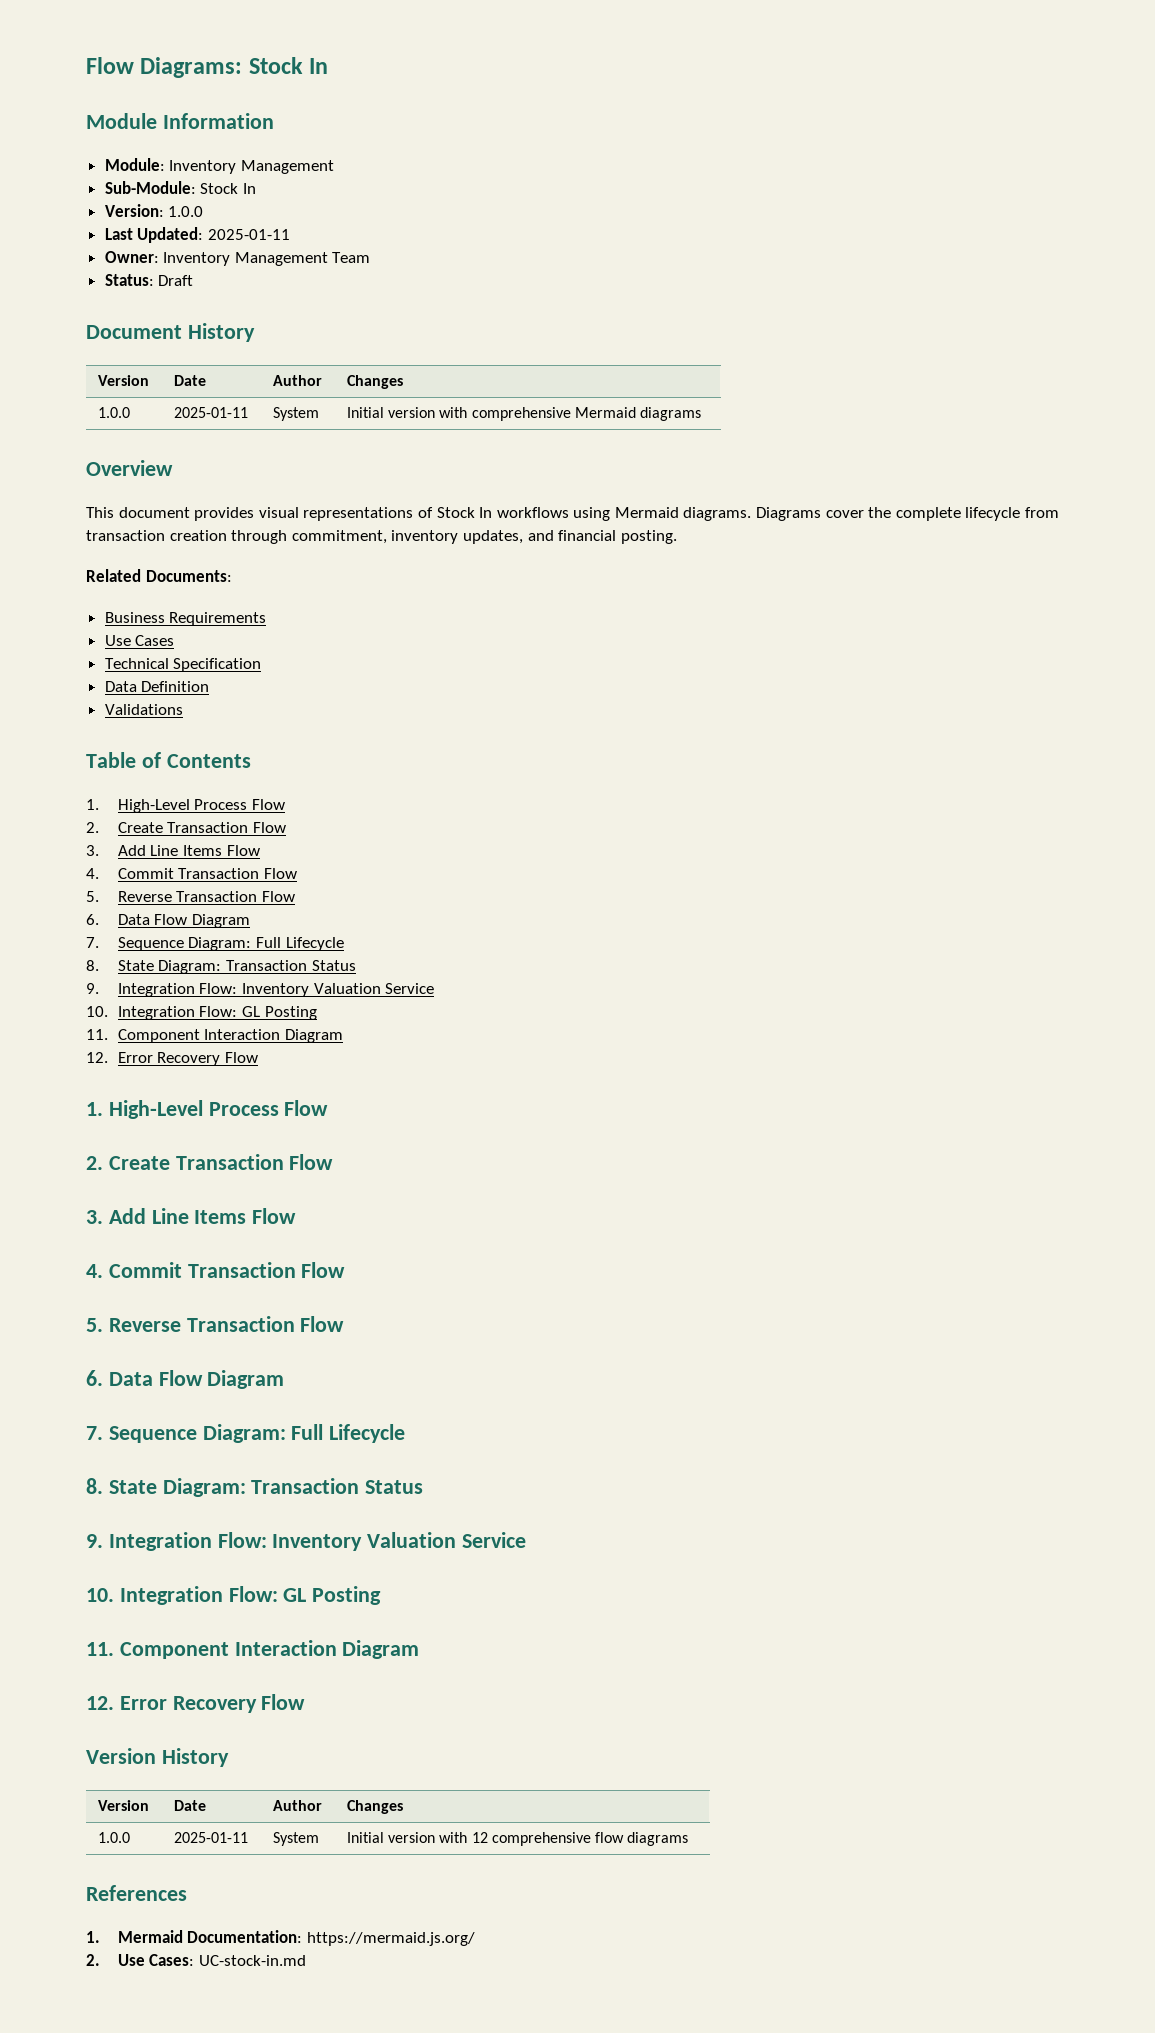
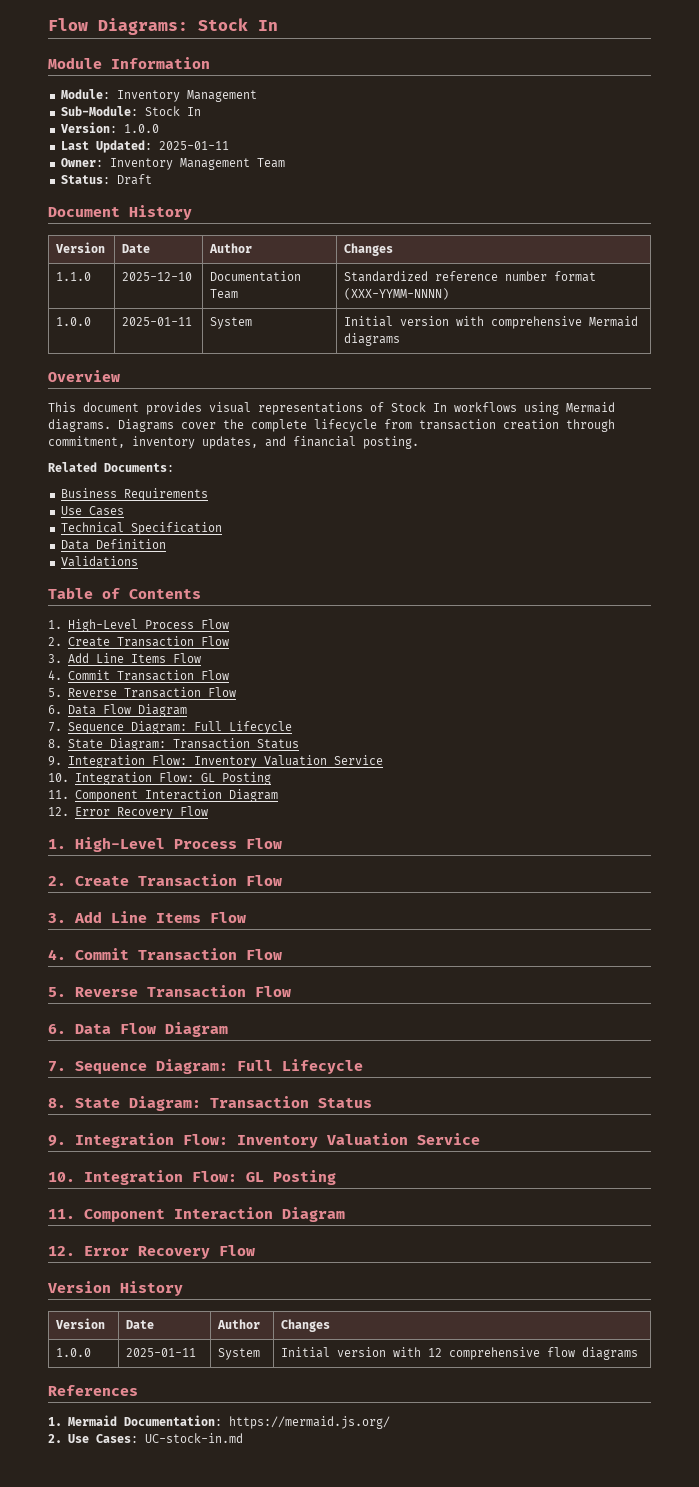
(404, 382) none -> [56,272,92,281] [122,272,193,281] [210,271,302,282] [210,289,239,299] [344,271,597,282] [344,288,450,300] // 1.1.0 | 2025-12-10 | Documentation Team | Standardized reference number format (XXX-YYMM-NNNN)

